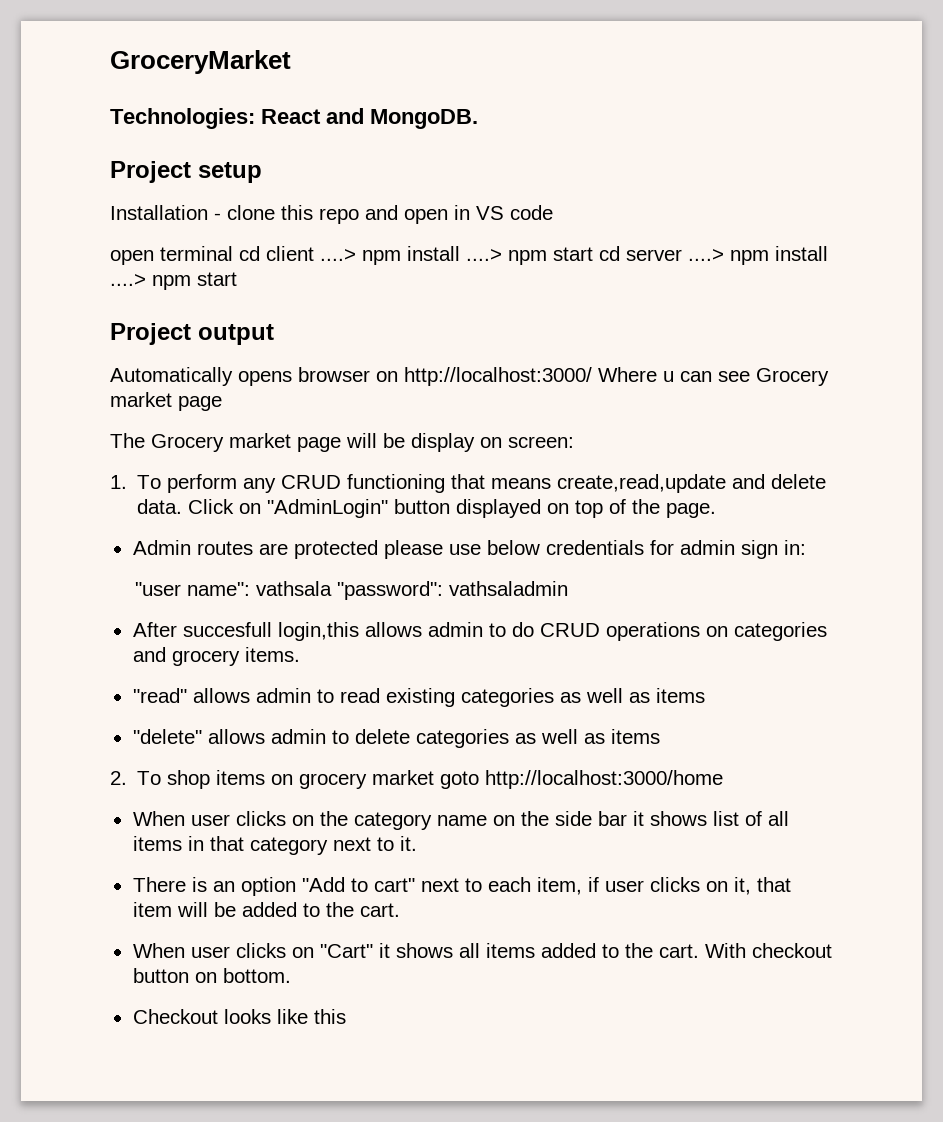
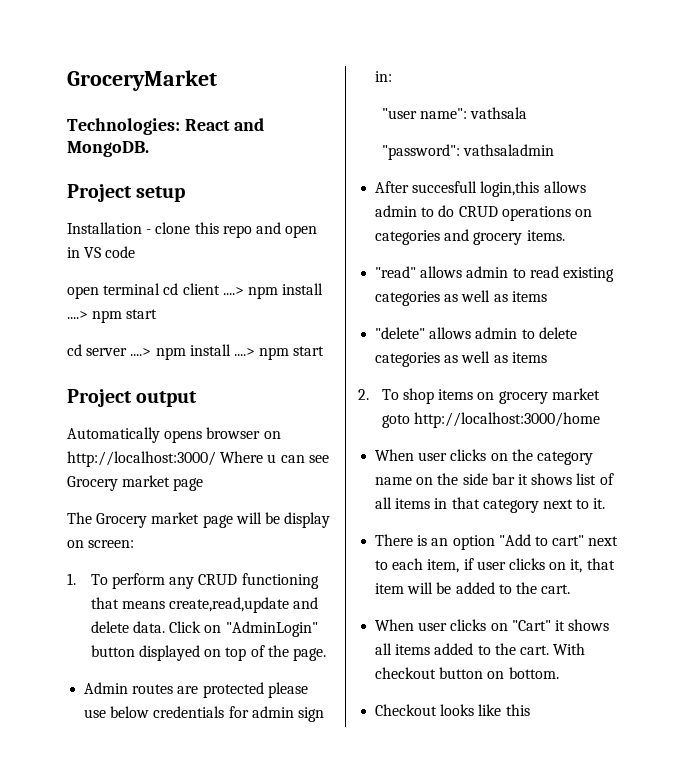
(593, 254) none -> (158, 314) //
(333, 588) none -> (528, 113) //

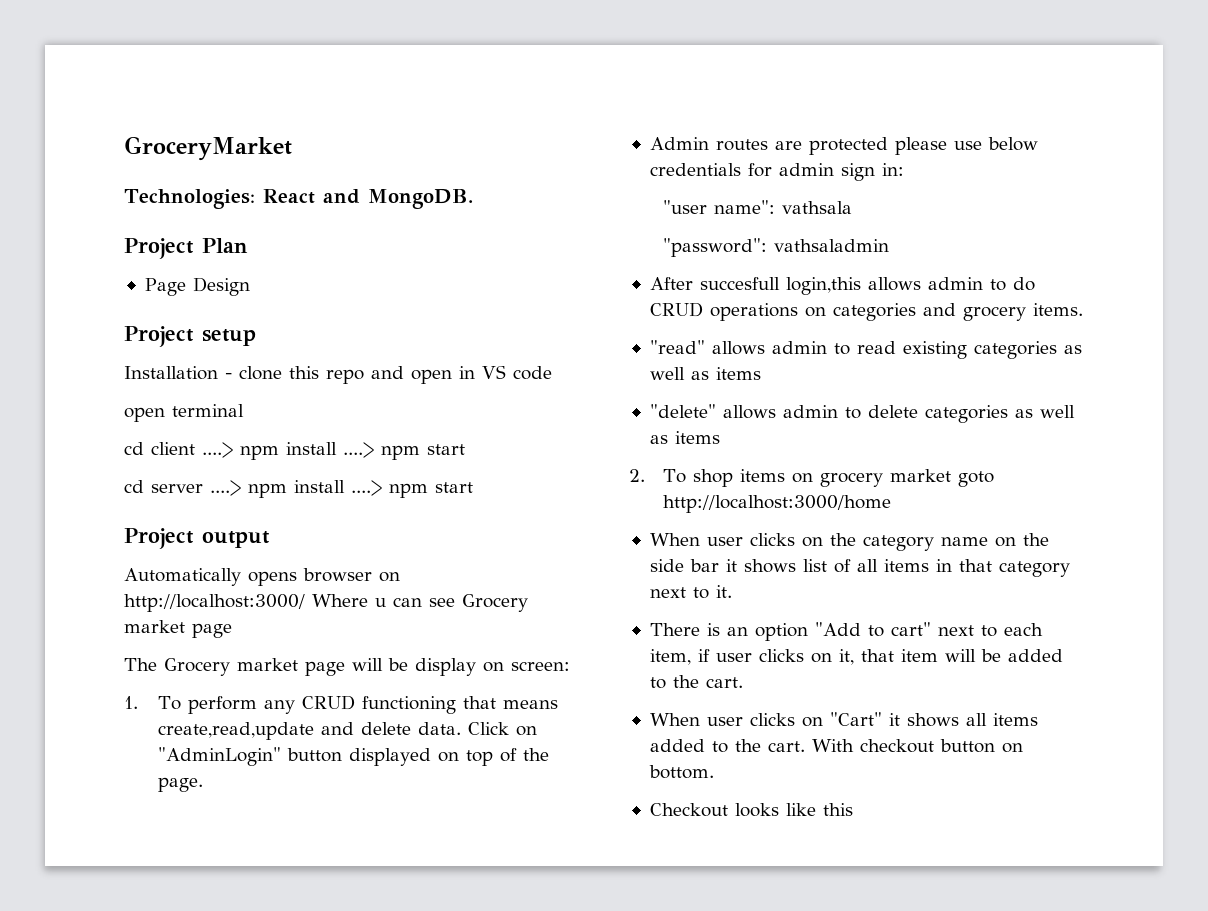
(149, 149) none -> [124,238,248,259] [144,277,250,296] // Project Plan // Page Design
(161, 289) none -> (244, 410) //

